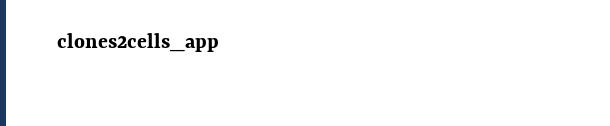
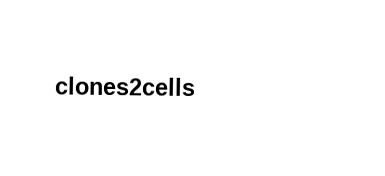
[57,33,219,52] clones2cells_app -> [54,76,196,97] clones2cells

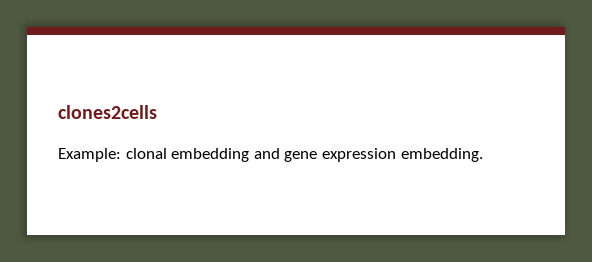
(196, 86) none -> [58,148,483,162] // Example: clonal embedding and gene expression embedding.

